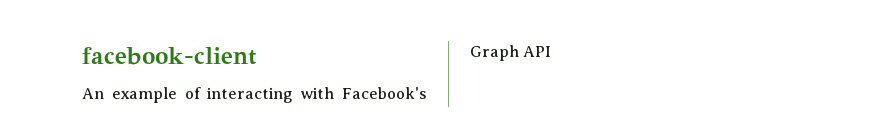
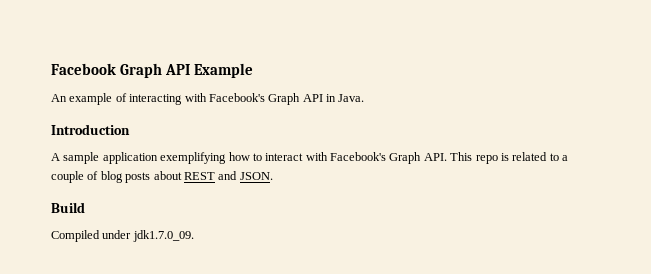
[82,47,257,65] facebook-client -> [51,63,254,78] Facebook Graph API Example
(552, 51) none -> [326,94,365,102] [51,124,130,135] [51,152,568,164] [51,171,273,183] [51,202,85,213] [51,230,194,242] in Java. // Introduction // A sample application exemplifying how to interact with Facebook's Graph API. This repo is related to a couple of blog posts about REST and JSON. // Build // Compiled under jdk1.7.0_09.

